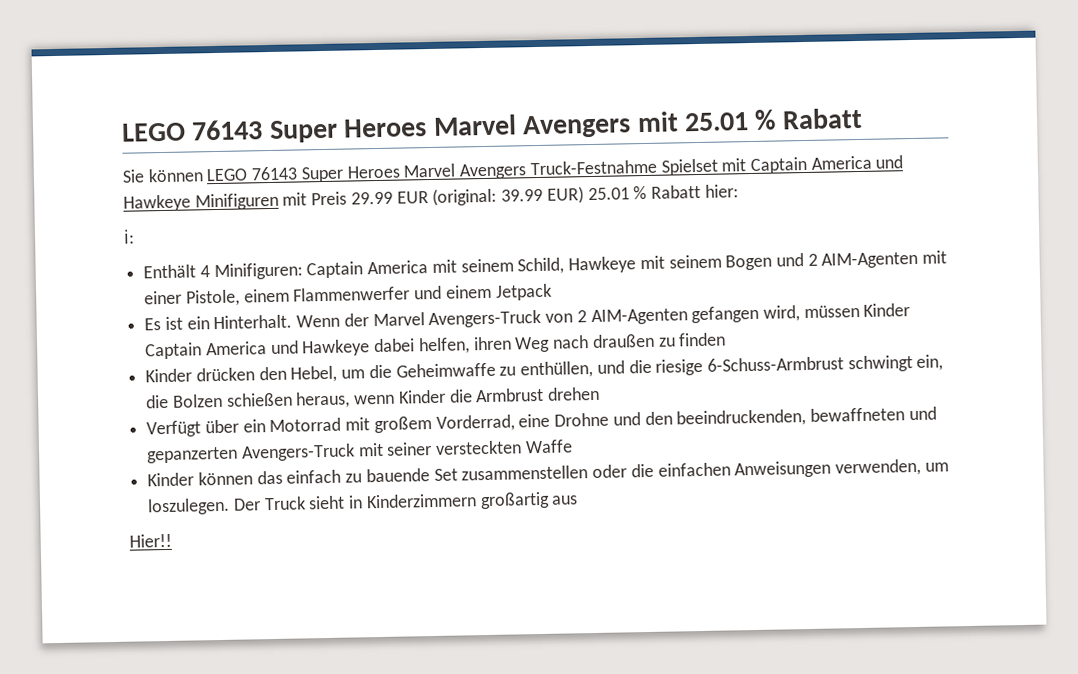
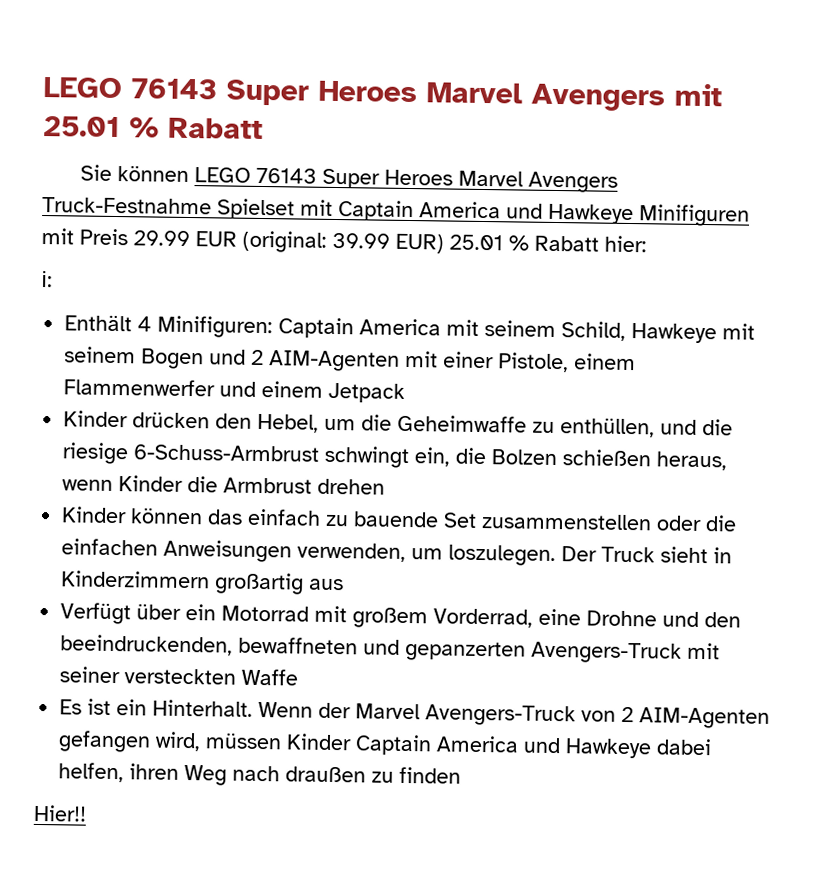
(552, 292) none -> [63,410,734,438] [62,442,728,471] [62,475,386,495] [61,506,738,532] [61,538,733,567] [61,570,345,595] [60,602,742,629] [60,634,721,664] [59,666,299,686] // Kinder drücken den Hebel, um die Geheimwaffe zu enthüllen, und die riesige 6-Schuss-Armbrust schwingt ein, die Bolzen schießen heraus, wenn Kinder die Armbrust drehen // Kinder können das einfach zu bauende Set zusammenstellen oder die einfachen Anweisungen verwenden, um loszulegen. Der Truck sieht in Kinderzimmern großartig aus // Verfügt über ein Motorrad mit großem Vorderrad, eine Drohne und den beeindruckenden, bewaffneten und gepanzerten Avengers-Truck mit seiner versteckten Waffe
[145,354,944,383] [146,386,601,409] [146,406,937,438] [147,439,573,464] [147,458,949,487] [147,491,579,516] // Kinder drücken den Hebel, um die Geheimwaffe zu enthüllen, und die riesige 6-Schuss-Armbrust schwingt ein, die Bolzen schießen heraus, wenn Kinder die Armbrust drehen // Verfügt über ein Motorrad mit großem Vorderrad, eine Drohne und den beeindruckenden, bewaffneten und gepanzerten Avengers-Truck mit seiner versteckten Waffe // Kinder können das einfach zu bauende Set zusammenstellen oder die einfachen Anweisungen verwenden, um loszulegen. Der Truck sieht in Kinderzimmern großartig aus -> (462, 775) none

